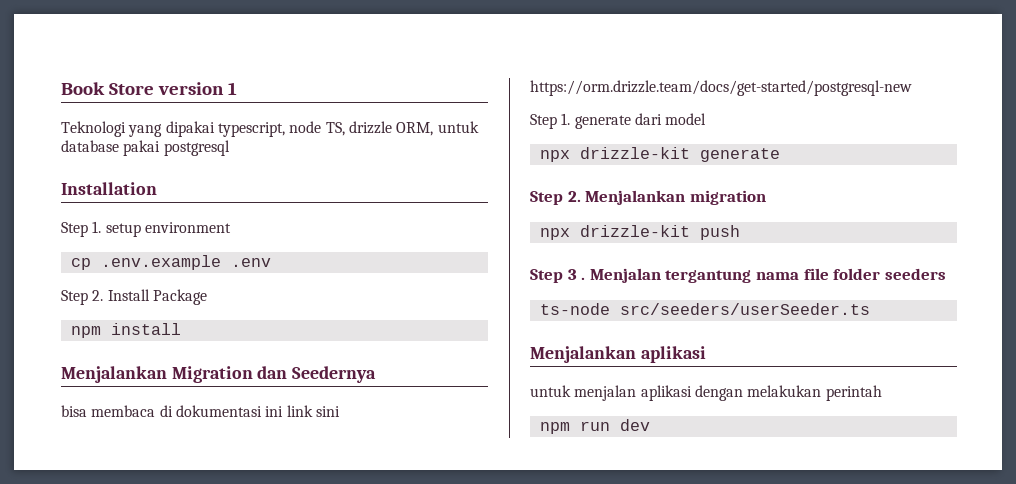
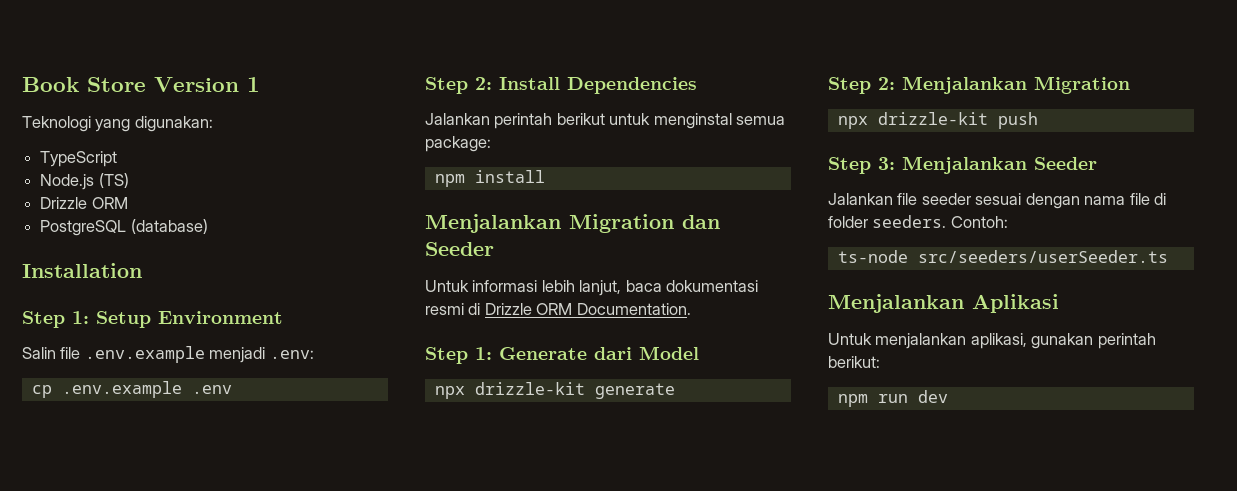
[157,82,224,95] version -> [154,77,239,92] Version
[165,121,479,137] [61,140,230,156] [61,182,157,195] [61,221,231,237] [70,255,271,270] [61,289,207,305] dipakai typescript, node TS, drizzle ORM, untuk database pakai postgresql // Installation // Step 1. setup environment // cp .env.example .env // Step 2. Install Package -> [134,116,213,132] [40,151,118,167] [40,173,129,190] [40,197,128,209] [40,219,208,236] [22,263,142,278] [22,311,283,328] [22,346,314,363] [31,381,232,398] [425,77,697,94] [425,113,786,129] [425,136,491,152] digunakan: // TypeScript // Node.js (TS) // Drizzle ORM // PostgreSQL (database) // Installation // Step 1: Setup Environment // Salin file .env.example menjadi .env: // cp .env.example .env // Step 2: Install Dependencies // Jalankan perintah berikut untuk menginstal semua package:
[292,366,377,383] [61,405,340,417] [530,80,912,96] [530,113,707,129] Seedernya // bisa membaca di dokumentasi ini link sini https://orm.drizzle.team/docs/get-started/postgresql-new // Step 1. generate dari model -> [425,242,494,256] [425,280,759,296] [425,303,691,315] [425,346,699,364] Seeder // Untuk informasi lebih lanjut, baca dokumentasi resmi di Drizzle ORM Documentation. // Step 1: Generate dari Model
[567,190,766,205] 2. Menjalankan migration -> [878,76,1130,94] 2: Menjalankan Migration
[567,268,946,283] [539,303,870,315] [530,346,706,363] [530,385,882,401] 3 . Menjalan tergantung nama file folder seeders // ts-node src/seeders/userSeeder.ts // Menjalankan aplikasi // untuk menjalan aplikasi dengan melakukan perintah -> [878,156,1097,174] [828,193,1167,209] [828,215,1008,228] [837,250,1168,263] [828,294,1059,313] [828,333,1156,349] [828,356,880,368] 3: Menjalankan Seeder // Jalankan file seeder sesuai dengan nama file di folder seeders. Contoh: // ts-node src/seeders/userSeeder.ts // Menjalankan Aplikasi // Untuk menjalankan aplikasi, gunakan perintah berikut:

